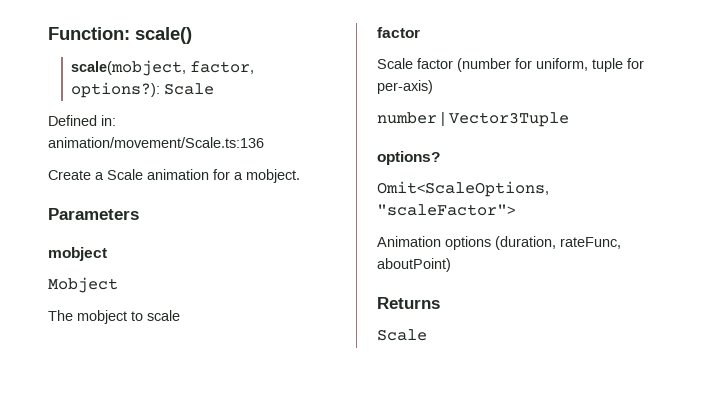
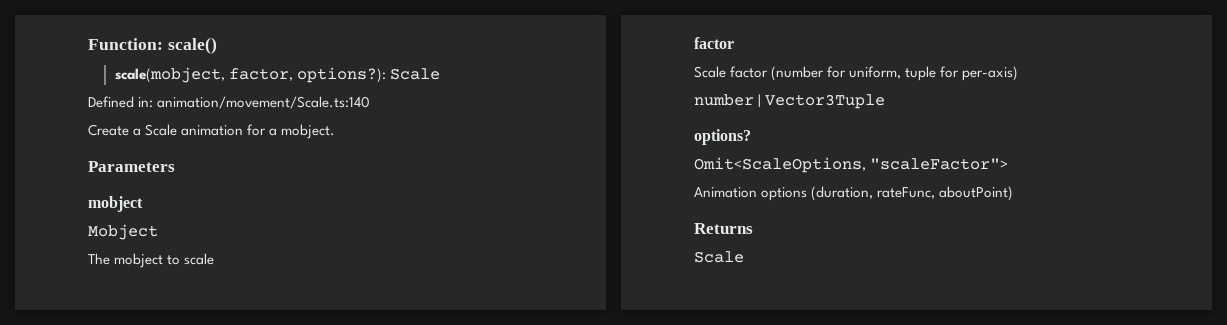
[48,137,264,148] animation/movement/Scale.ts:136 -> [157,96,371,109] animation/movement/Scale.ts:140

